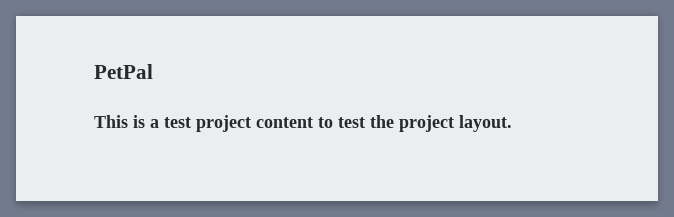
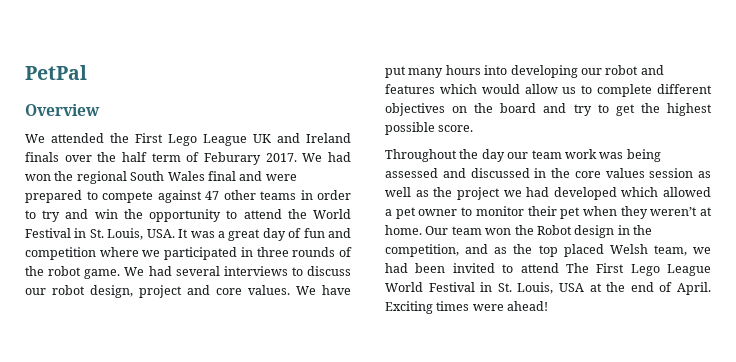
[94,115,512,132] This is a test project content to test the project layout. -> [25,104,100,116] [25,133,351,146] [25,152,351,165] [25,171,297,184] [25,190,351,203] [25,209,352,222] [25,228,352,241] [25,247,352,260] [25,266,351,279] [25,285,351,298] [385,65,664,78] [385,84,712,97] [385,103,712,116] [385,122,474,135] [385,149,661,162] [385,168,711,178] [385,187,711,200] [385,206,712,219] [385,225,652,238] [385,244,711,257] [385,263,711,276] [385,282,711,295] [385,301,549,314] Overview // We attended the First Lego League UK and Ireland finals over the half term of Feburary 2017. We had won the regional South Wales final and were prepared to compete against 47 other teams in order to try and win the opportunity to attend the World Festival in St. Louis, USA. It was a great day of fun and competition where we participated in three rounds of the robot game. We had several interviews to discuss our robot design, project and core values. We have put many hours into developing our robot and features which would allow us to complete different objectives on the board and try to get the highest possible score. // Throughout the day our team work was being assessed and discussed in the core values session as well as the project we had developed which allowed a pet owner to monitor their pet when they weren’t at home. Our team won the Robot design in the competition, and as the top placed Welsh team, we had been invited to attend The First Lego League World Festival in St. Louis, USA at the end of April. Exciting times were ahead!

